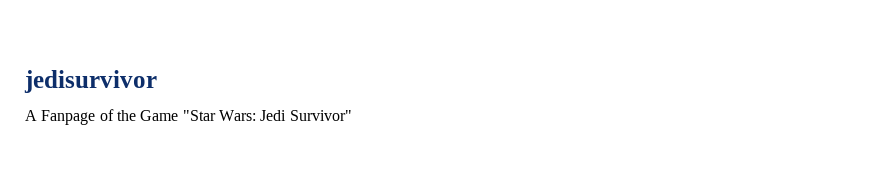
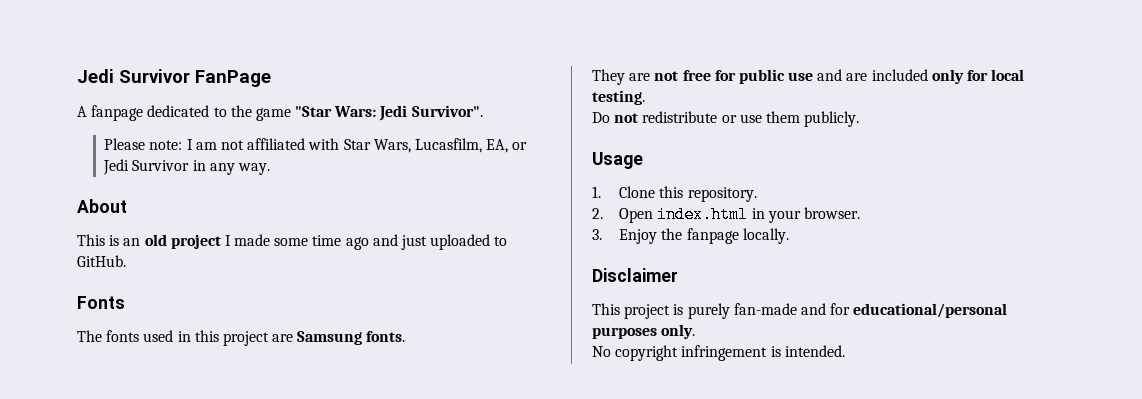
[24,70,157,93] [25,109,352,125] jedisurvivor // A Fanpage of the Game "Star Wars: Jedi Survivor" -> [77,69,271,87] [77,105,483,121] [104,138,528,153] [103,159,270,175] [77,199,127,213] [77,234,508,250] [77,255,126,267] [77,296,125,309] [77,330,406,346] [592,69,1025,85] [592,90,645,105] [592,111,860,127] [592,152,643,169] [592,186,757,202] [592,206,860,223] [592,228,789,244] [592,268,678,282] [592,303,1008,319] [592,324,696,339] [592,345,845,361] Jedi Survivor FanPage // A fanpage dedicated to the game "Star Wars: Jedi Survivor". // Please note: I am not affiliated with Star Wars, Lucasfilm, EA, or Jedi Survivor in any way. // About // This is an old project I made some time ago and just uploaded to GitHub. // Fonts // The fonts used in this project are Samsung fonts. // They are not free for public use and are included only for local testing. // Do not redistribute or use them publicly. // Usage // 1. Clone this repository. // 2. Open index.html in your browser. // 3. Enjoy the fanpage locally. // Disclaimer // This project is purely fan-made and for educational/personal purposes only. // No copyright infringement is intended.

